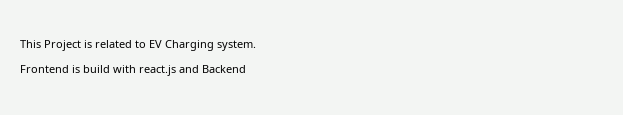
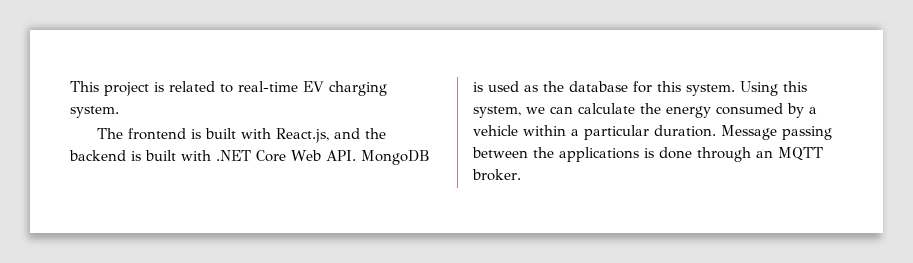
[44,40,81,51] Project -> [104,82,149,96] project
[149,40,256,51] [20,65,246,76] EV Charging system. // Frontend is build with react.js and Backend -> [238,81,387,96] [70,106,119,118] [96,128,386,143] [69,150,430,165] [473,81,807,96] [473,103,817,118] [473,125,832,140] [472,147,823,162] [472,169,521,181] real-time EV charging system. // The frontend is built with React.js, and the backend is built with .NET Core Web API. MongoDB is used as the database for this system. Using this system, we can calculate the energy consumed by a vehicle within a particular duration. Message passing between the applications is done through an MQTT broker.

